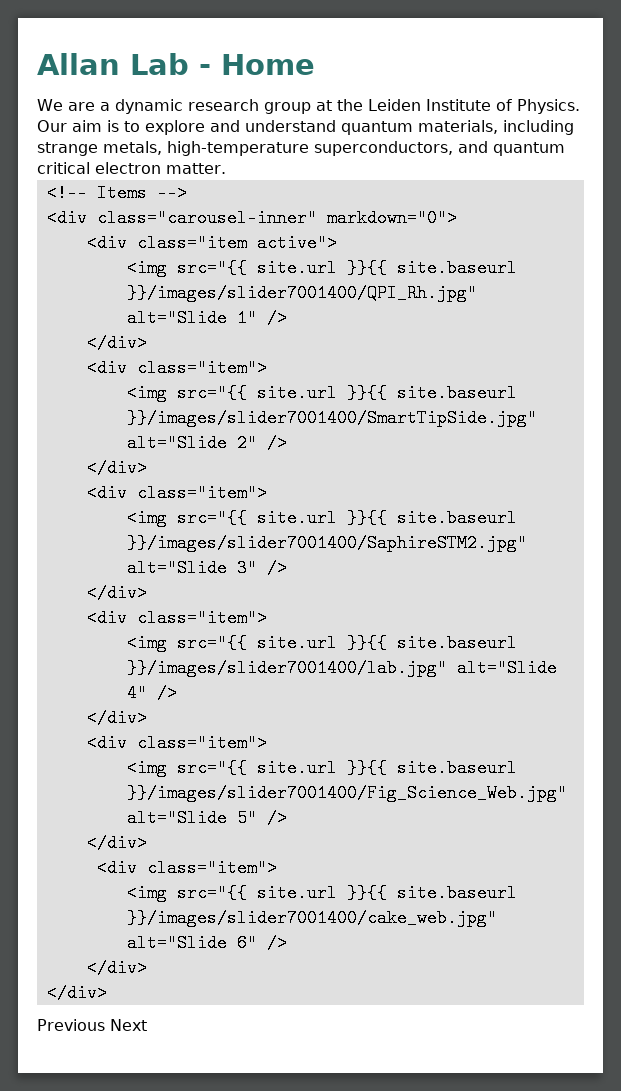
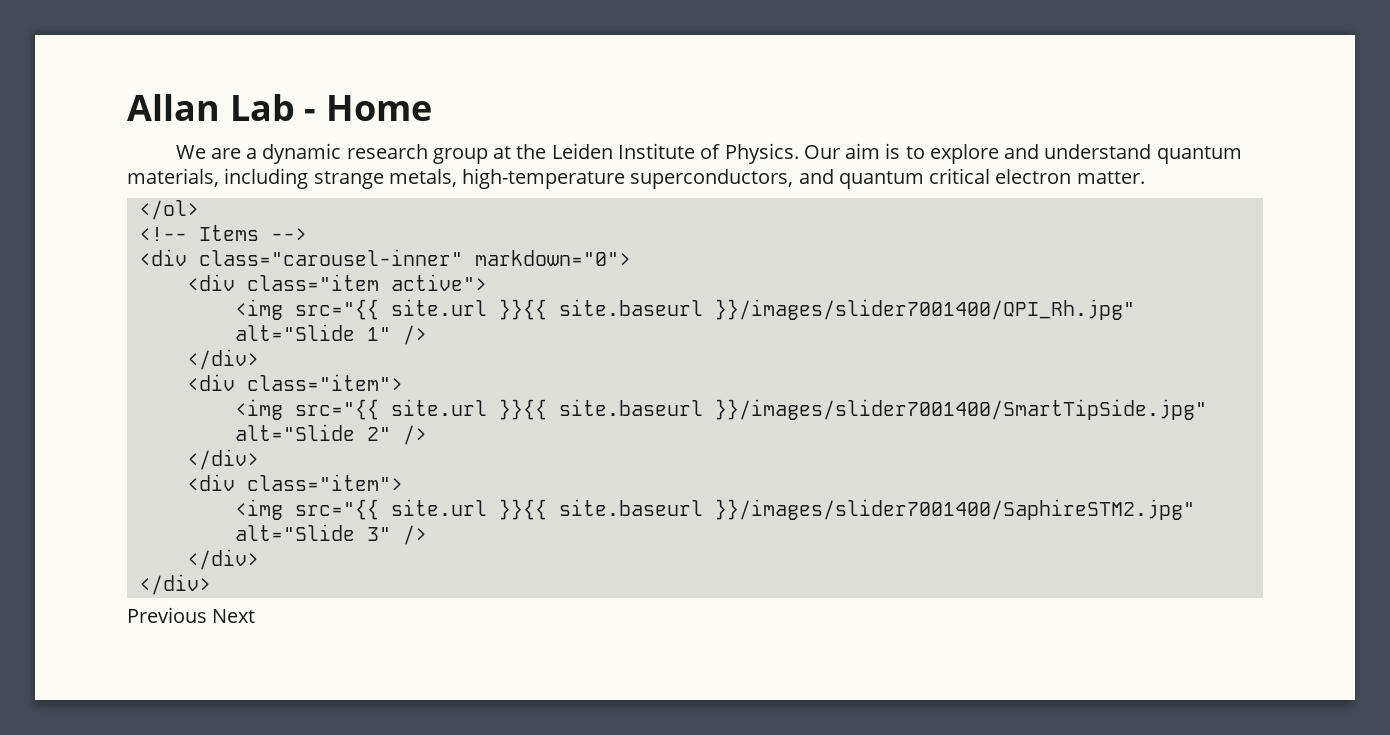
(226, 168) none -> [138,200,199,220] // </ol>
[86,609,267,627] [126,634,517,652] [126,659,557,677] [126,684,177,702] [86,709,147,727] [86,734,267,752] [126,759,517,777] [126,784,567,802] [126,809,287,827] [86,834,147,852] [96,859,277,877] [126,884,517,902] [126,909,497,927] [126,934,287,952] [86,959,147,977] // <div class="item"> // <img src="{{ site.url }}{{ site.baseurl }}/images/slider7001400/lab.jpg" alt="Slide 4" /> // </div> // <div class="item"> // <img src="{{ site.url }}{{ site.baseurl }}/images/slider7001400/Fig_Science_Web.jpg" alt="Slide 5" /> // </div> // <div class="item"> // <img src="{{ site.url }}{{ site.baseurl }}/images/slider7001400/cake_web.jpg" alt="Slide 6" /> // </div> -> (259, 559) none

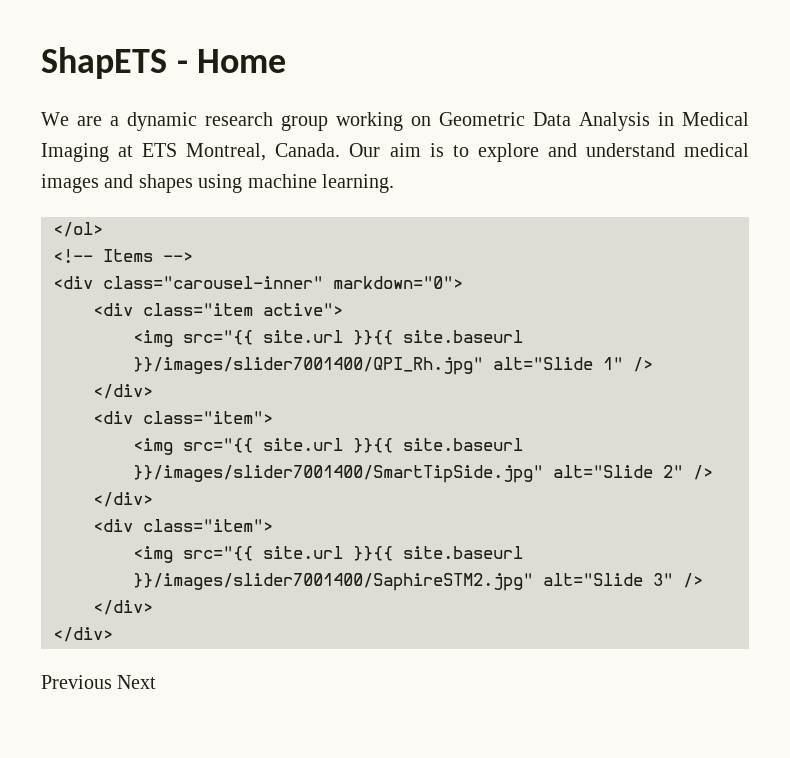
[127,94,295,121] Allan Lab -> [41,47,167,79] ShapETS
[493,143,799,164] at the Leiden Institute of Physics. -> [336,112,749,131] [41,143,341,162] working on Geometric Data Analysis in Medical Imaging at ETS Montreal, Canada.
[1156,146,1242,164] [127,168,1145,189] quantum materials, including strange metals, high-temperature superconductors, and quantum critical electron matter. -> [684,143,749,157] [41,174,394,193] medical images and shapes using machine learning.

